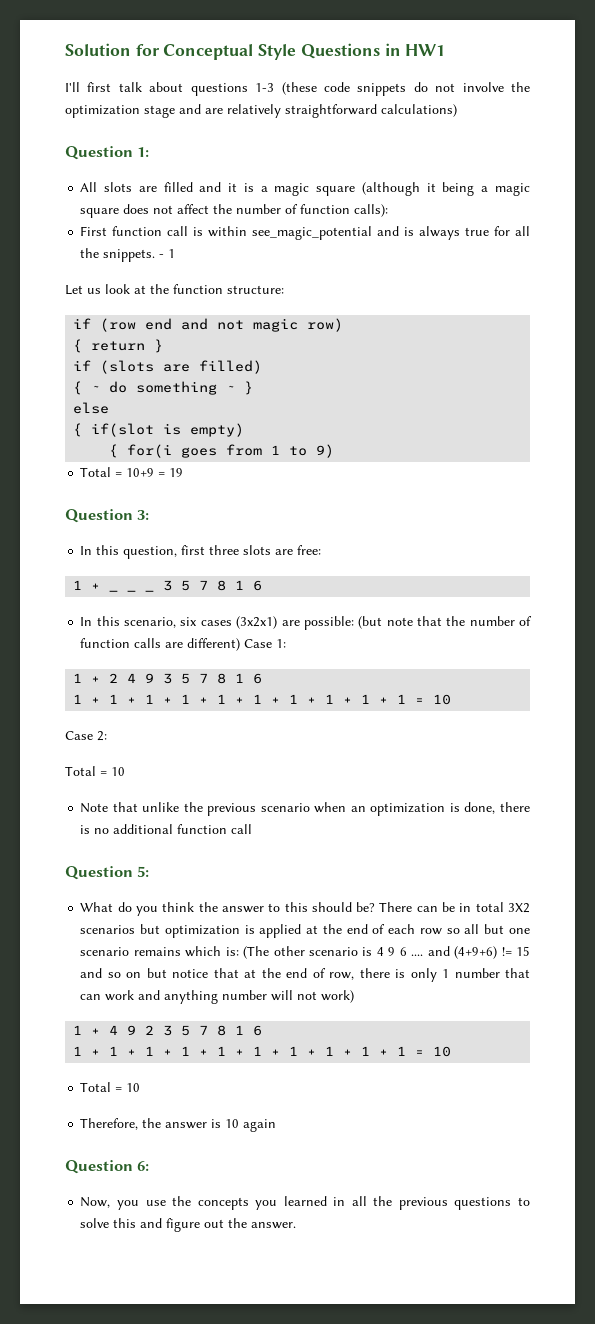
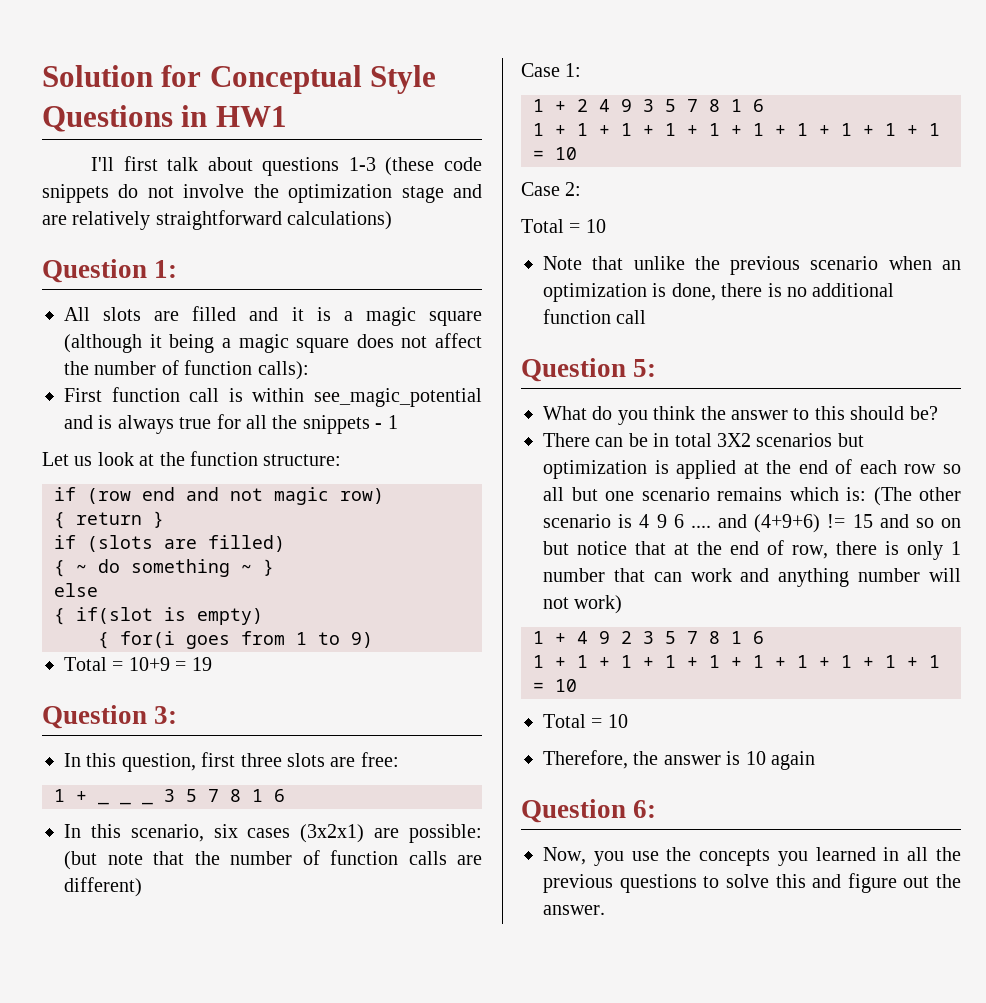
[103,249,156,262] snippets. -> [302,415,370,434] snippets
(241, 644) none -> (142, 887) //
(376, 907) none -> (938, 413) //

